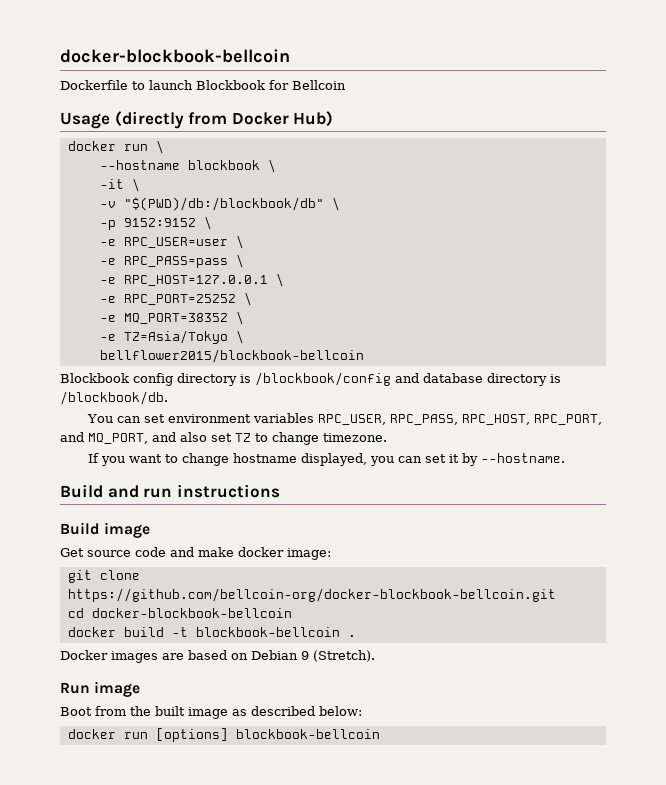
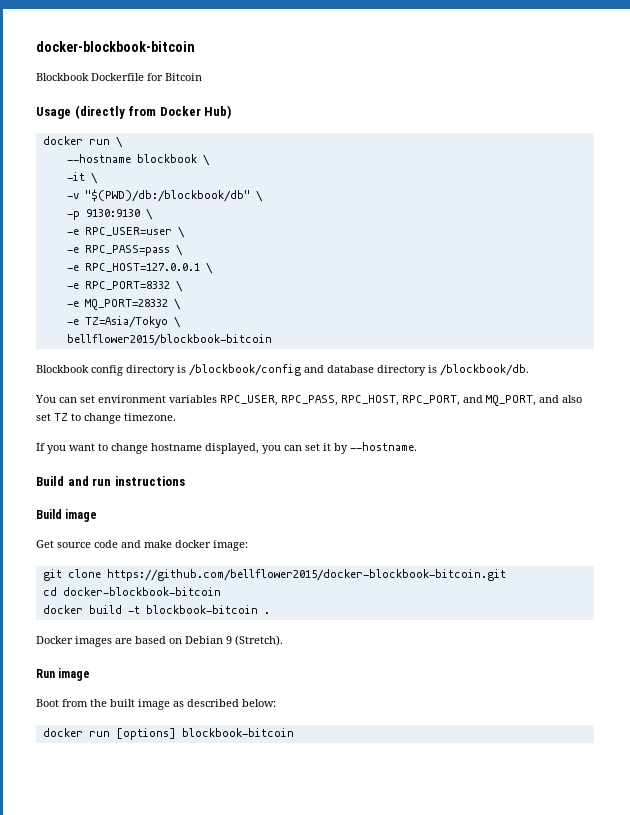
[60,49,290,63] [60,80,346,90] docker-blockbook-bellcoin // Dockerfile to launch Blockbook for Bellcoin -> [36,41,195,52] [36,73,202,81] docker-blockbook-bitcoin // Blockbook Dockerfile for Bitcoin
[123,218,196,227] 9152:9152 -> [85,209,140,217] 9130:9130
[123,292,252,306] [99,313,228,324] RPC_PORT=25252 \ // -e MQ_PORT=38352 -> [84,280,183,292] [66,299,168,310] RPC_PORT=8332 \ // -e MQ_PORT=28332
[99,349,364,363] bellflower2015/blockbook-bellcoin -> [66,334,272,346] bellflower2015/blockbook-bitcoin
[67,588,556,602] https://github.com/bellcoin-org/docker-blockbook-bellcoin.git -> [106,569,506,581] https://github.com/bellflower2015/docker-blockbook-bitcoin.git
[91,608,292,618] docker-blockbook-bellcoin -> [62,587,221,596] docker-blockbook-bitcoin
[195,627,340,637] blockbook-bellcoin -> [145,605,258,614] blockbook-bitcoin
[235,729,380,739] blockbook-bellcoin -> [181,728,294,737] blockbook-bitcoin

